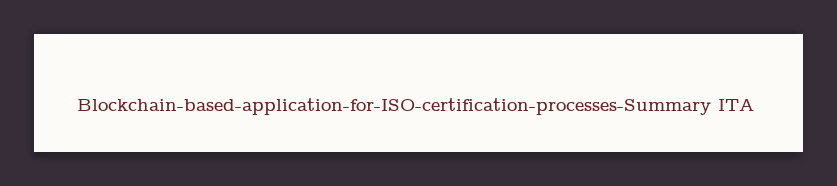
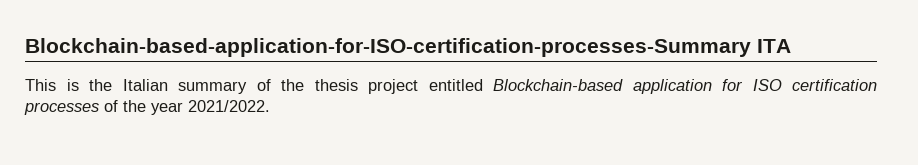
(754, 105) none -> [25,79,877,94] [24,100,270,115] // This is the Italian summary of the thesis project entitled Blockchain-based application for ISO certification processes of the year 2021/2022.

